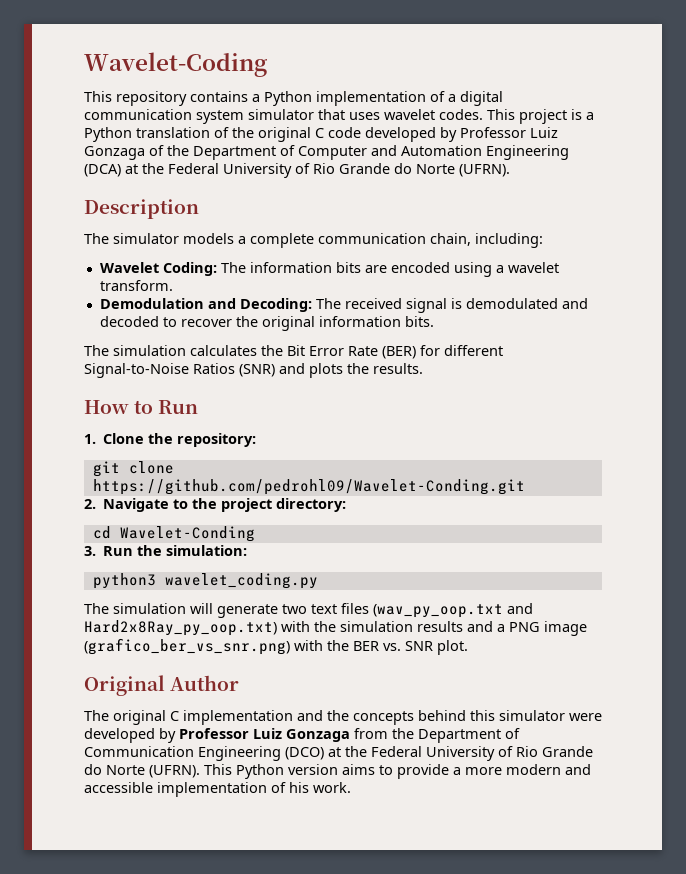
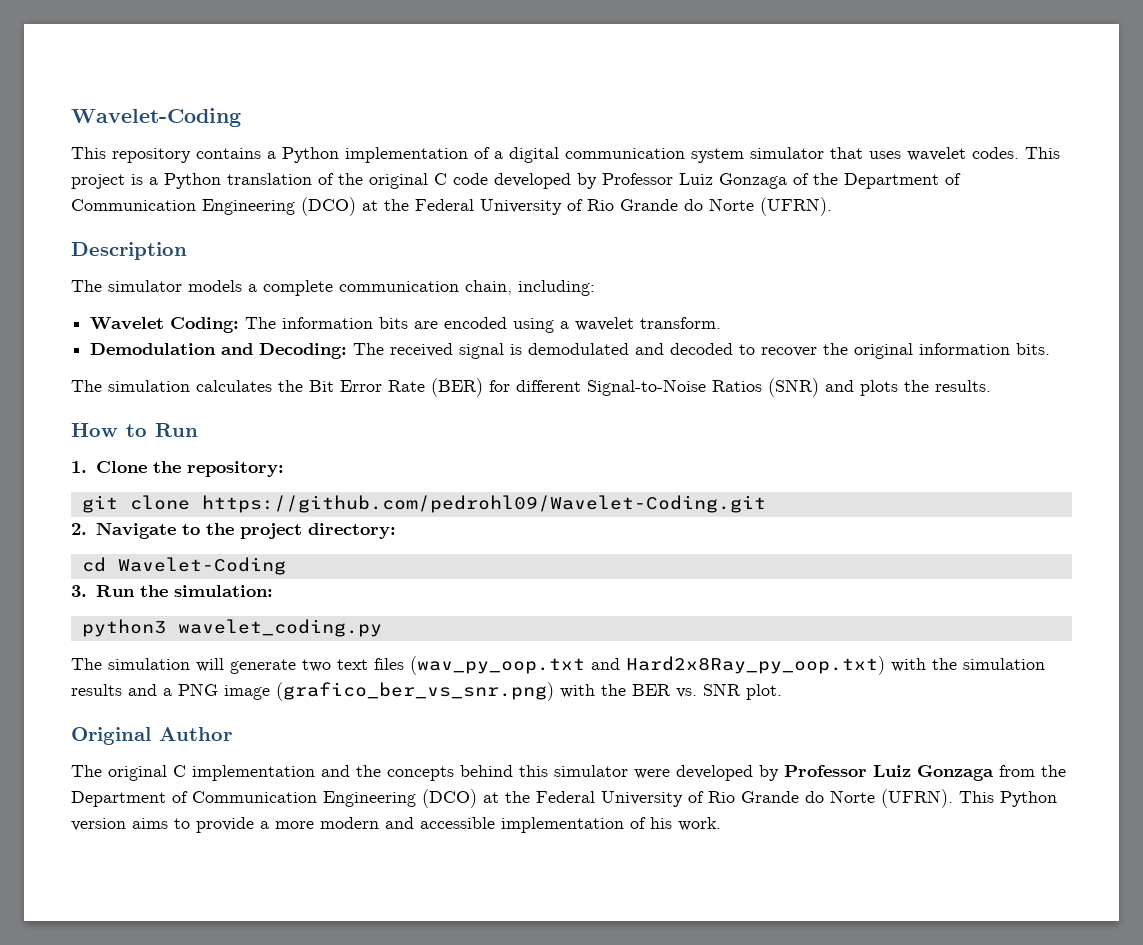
[298,145,569,160] [84,164,121,177] Computer and Automation Engineering (DCA) -> [71,197,356,216] Communication Engineering (DCO)
[92,479,525,495] https://github.com/pedrohl09/Wavelet-Conding.git -> [201,495,766,513] https://github.com/pedrohl09/Wavelet-Coding.git
[119,526,255,542] Wavelet-Conding -> [117,557,286,575] Wavelet-Coding

